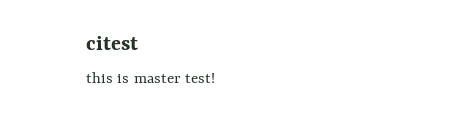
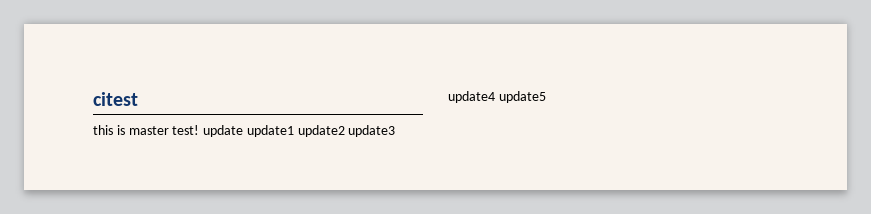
(216, 78) none -> [203,125,396,137] [448,91,546,103] update update1 update2 update3 update4 update5

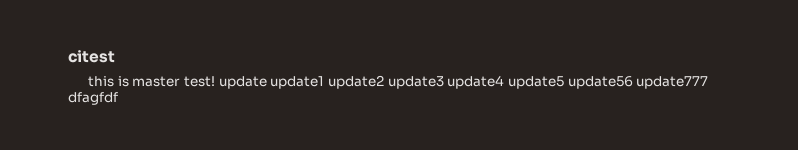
(546, 97) none -> [567,76,709,89] [68,92,118,105] update56 update777 dfagfdf

